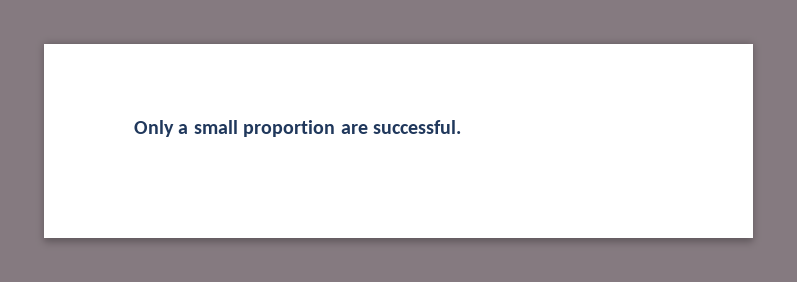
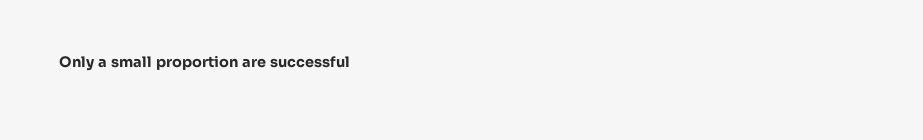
[373,120,461,134] successful. -> [269,56,350,68] successful

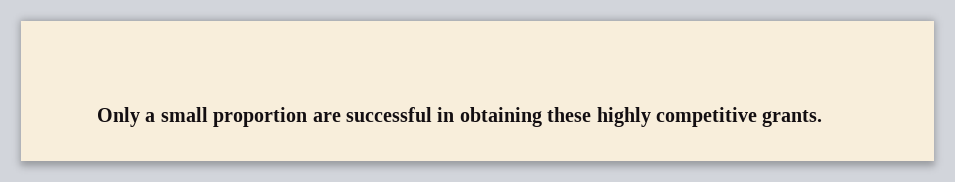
(350, 62) none -> [437,107,823,127] in obtaining these highly competitive grants.

